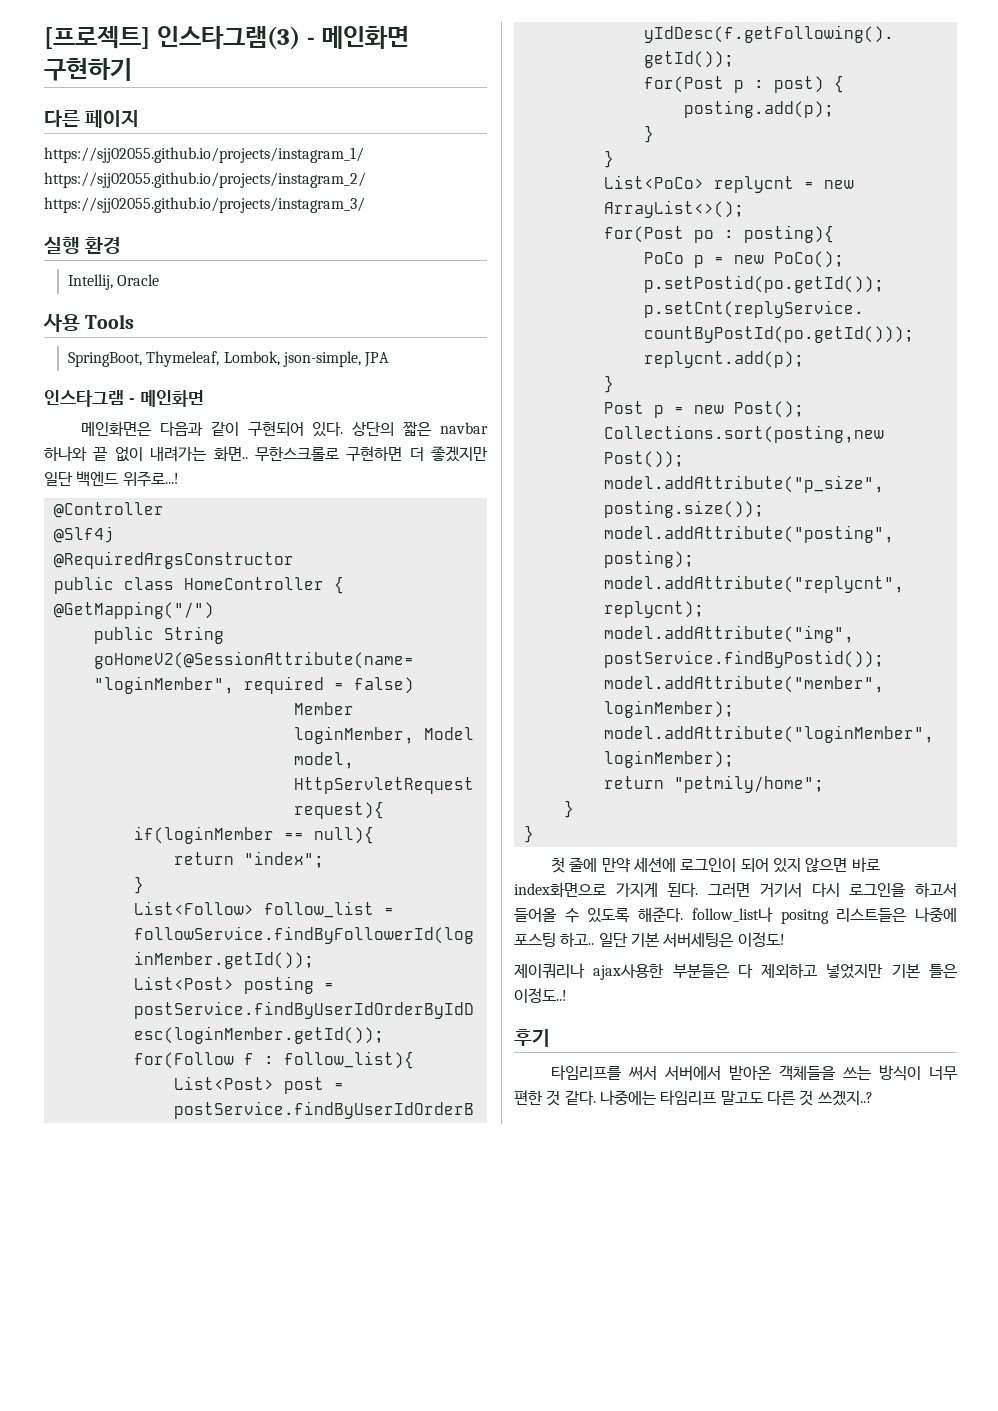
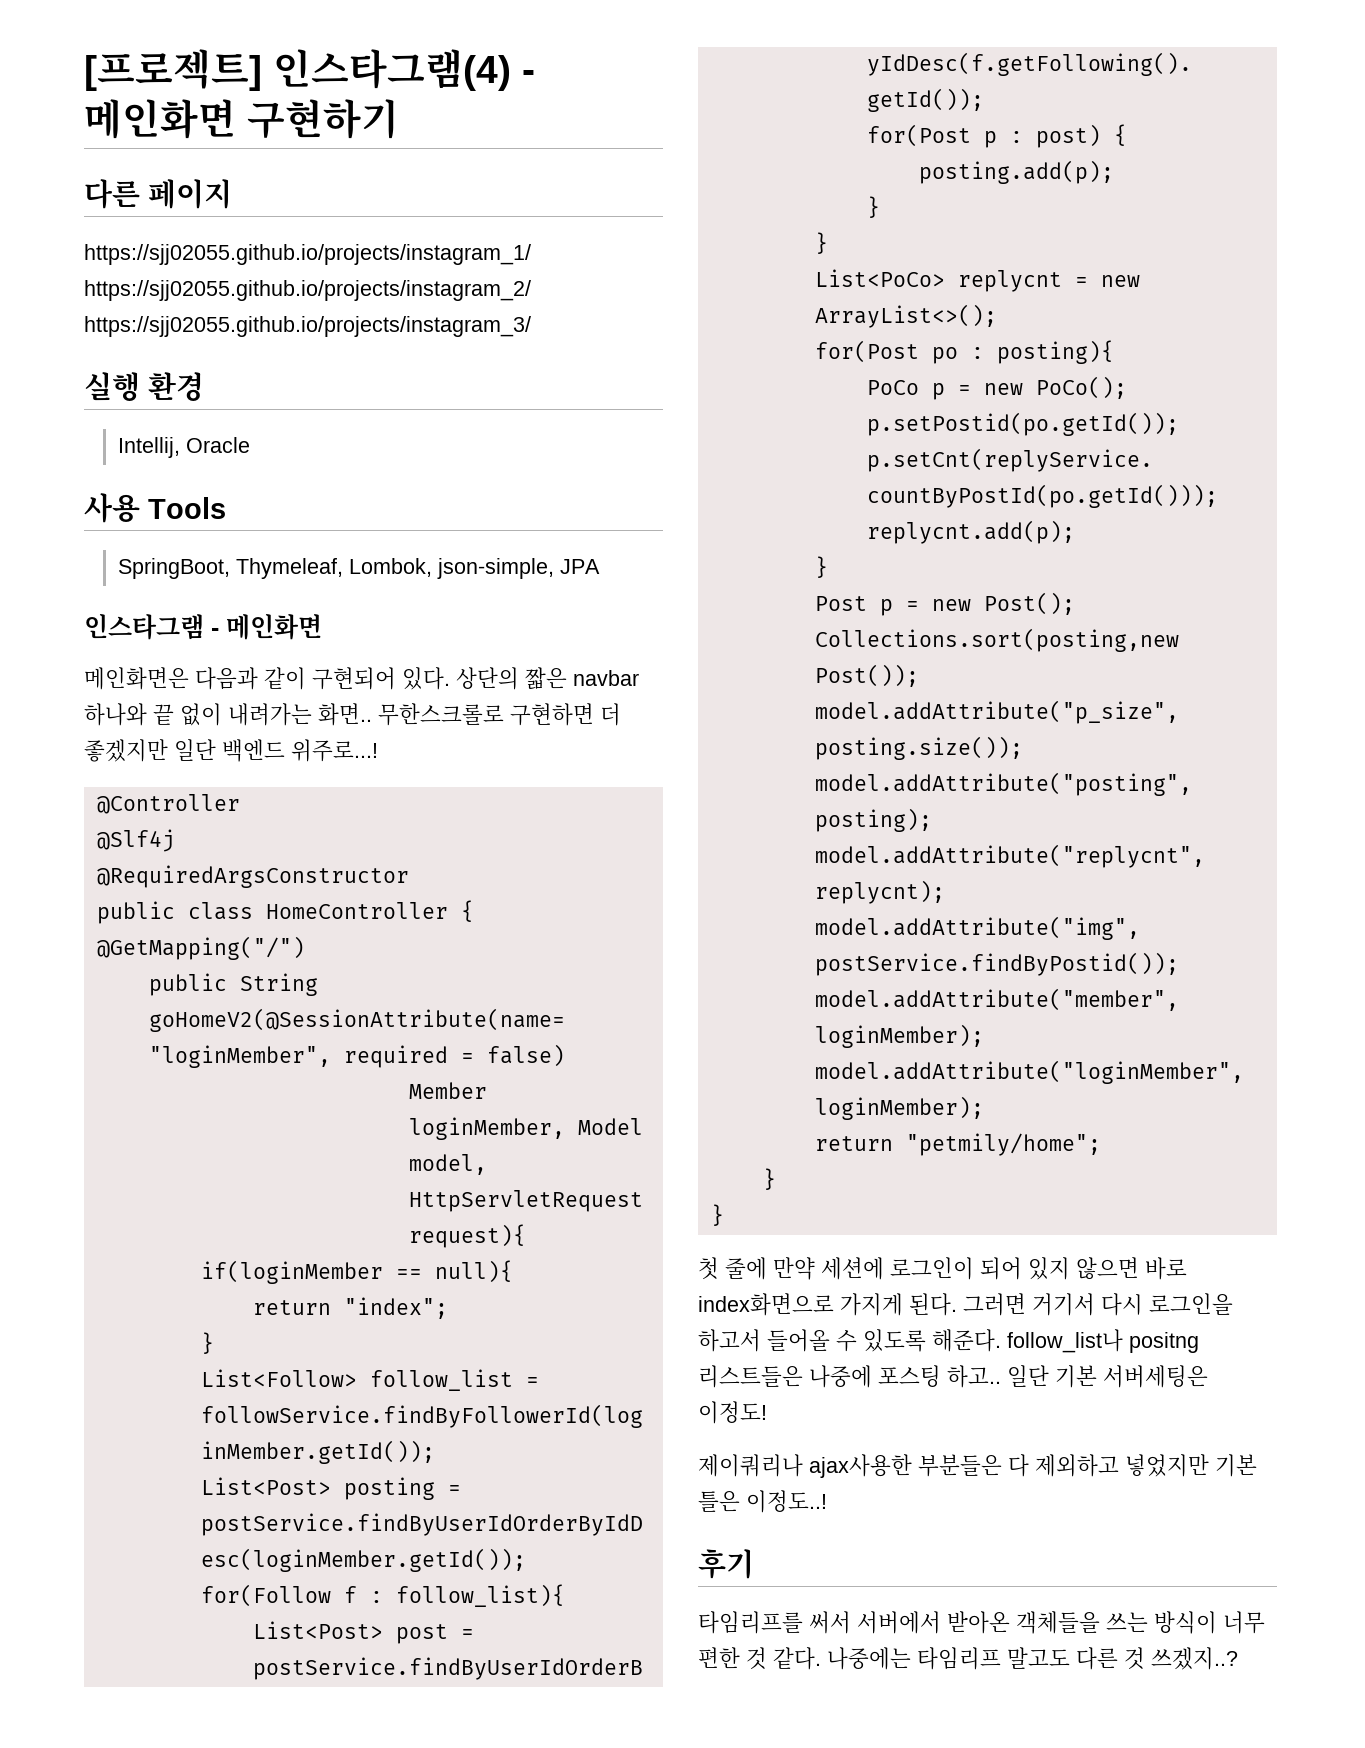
[156,26,300,50] 인스타그램(3) -> [273,49,511,91] 인스타그램(4)

